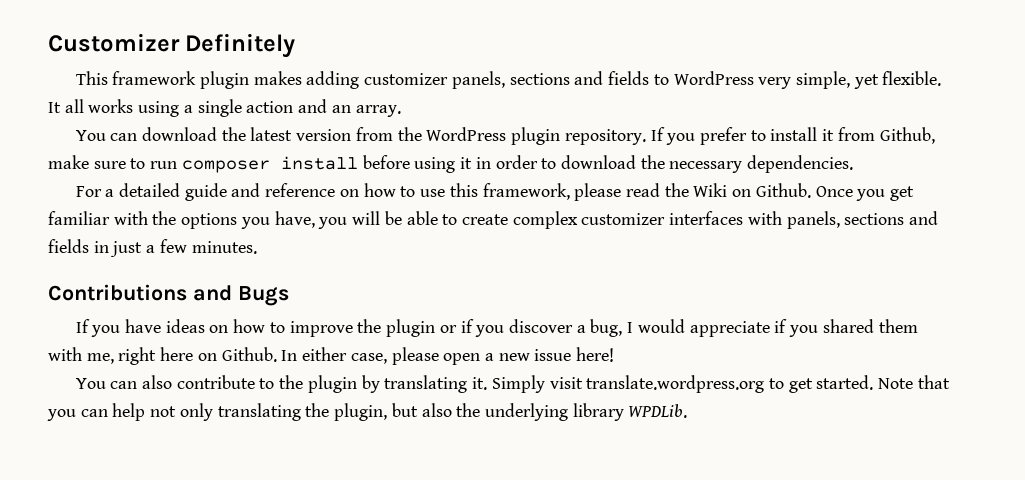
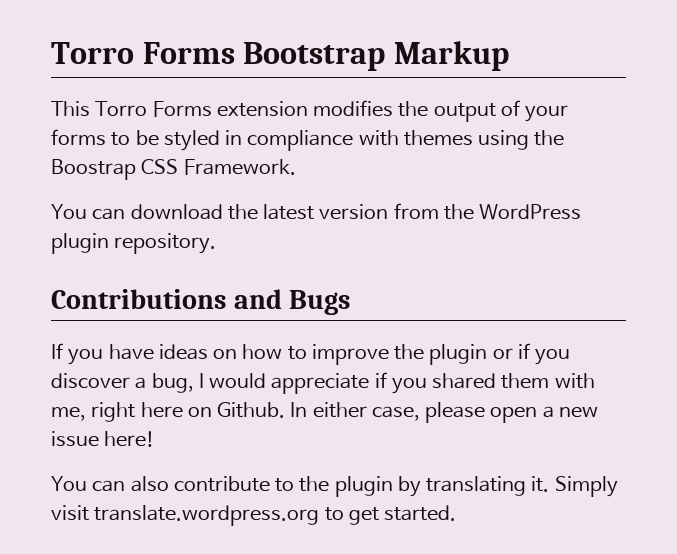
[48,33,296,58] [75,71,942,89] [48,99,401,117] Customizer Definitely // This framework plugin makes adding customizer panels, sections and fields to WordPress very simple, yet flexible. It all works using a single action and an array. -> [51,41,509,71] [51,100,569,122] [51,129,565,151] [51,159,296,180] Torro Forms Bootstrap Markup // This Torro Forms extension modifies the output of your forms to be styled in compliance with themes using the Boostrap CSS Framework.
[650,127,935,145] [48,155,854,173] [75,183,915,201] [48,211,939,229] [48,239,257,257] If you prefer to install it from Github, make sure to run composer install before using it in order to download the necessary dependencies. // For a detailed guide and reference on how to use this framework, please read the Wiki on Github. Once you get familiar with the options you have, you will be able to create complex customizer interfaces with panels, sections and fields in just a few minutes. -> (217, 243) none
[878,375,950,389] [47,403,688,421] Note that you can help not only translating the plugin, but also the underlying library WPDLib. -> (457, 513) none

